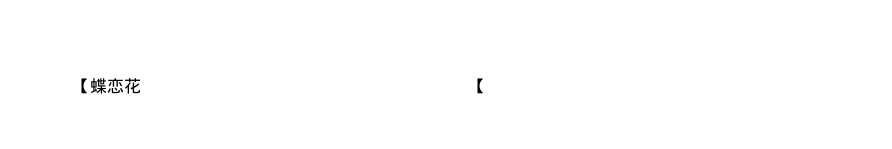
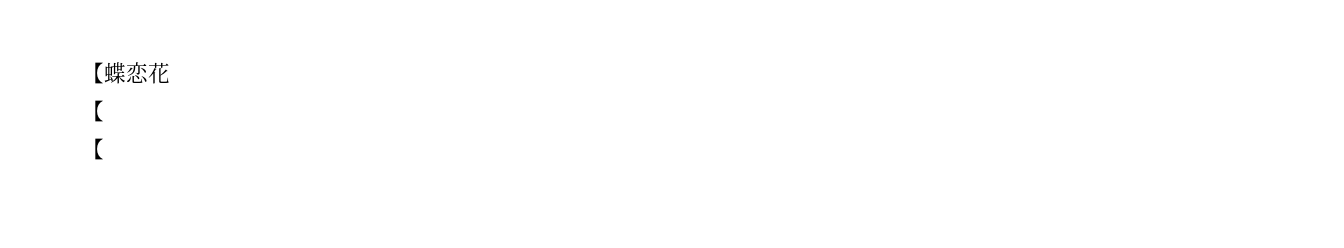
(486, 86) none -> [82,138,104,160] // 【

